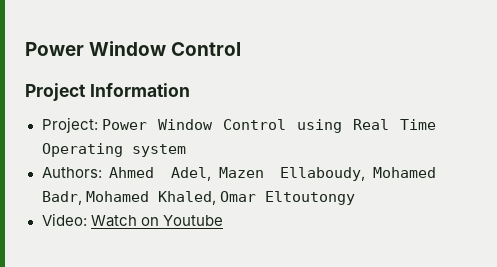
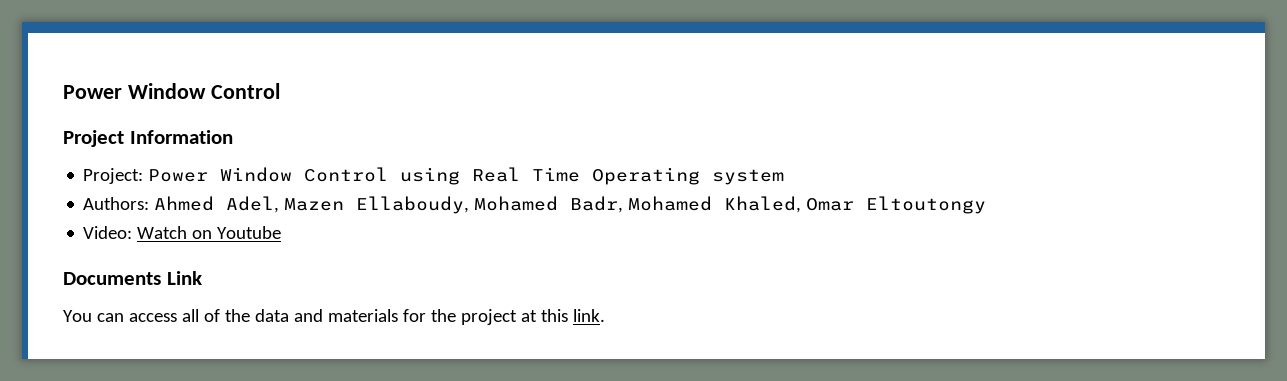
(223, 220) none -> [63,271,202,285] [63,309,605,325] // Documents Link // You can access all of the data and materials for the project at this link.

